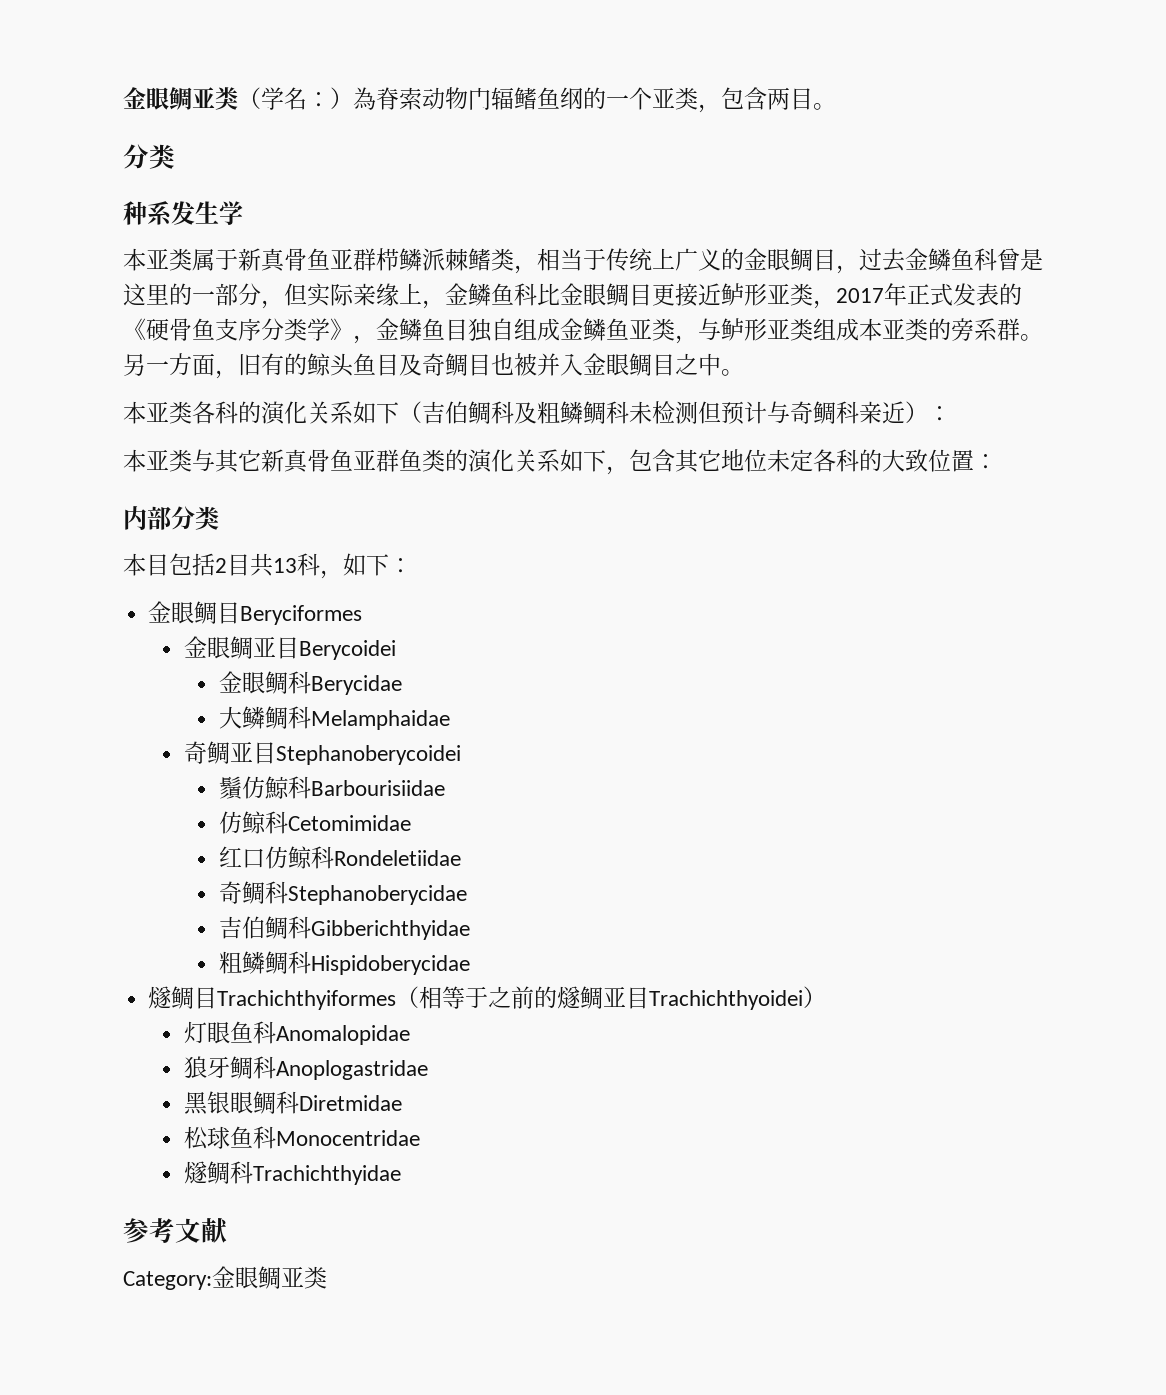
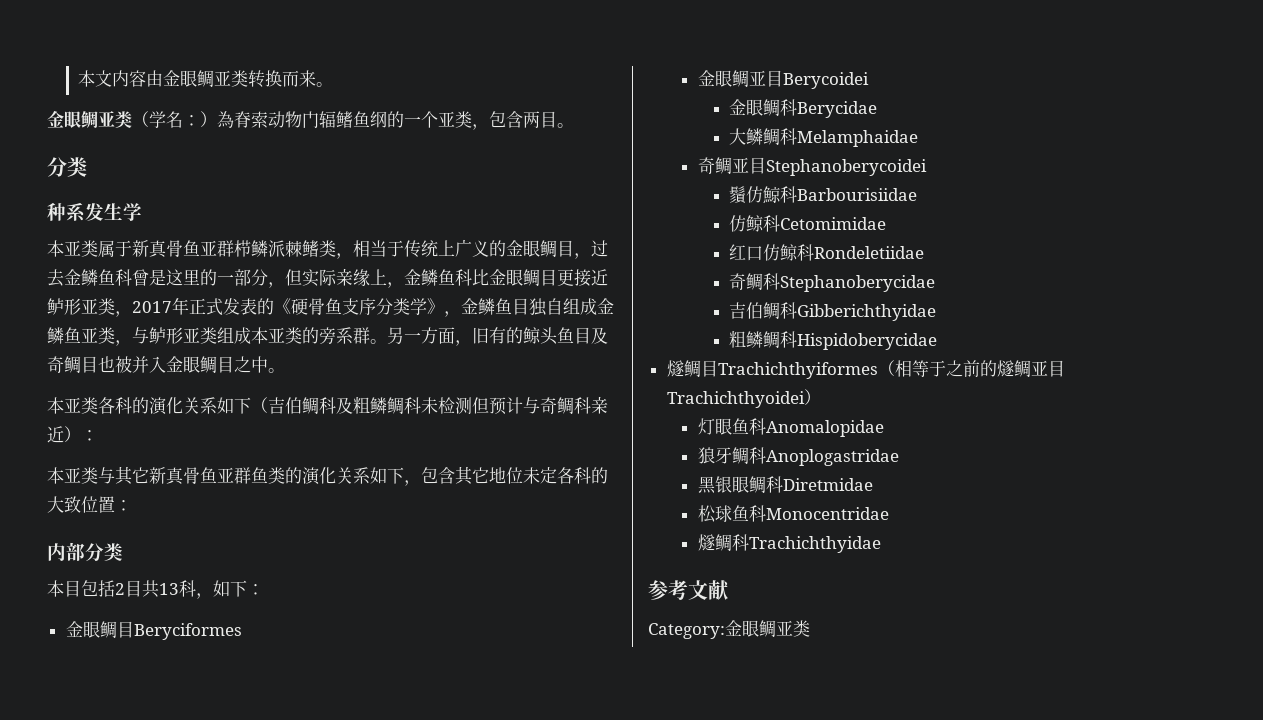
(123, 98) none -> [78,70,334,88] 本文内容由金眼鲷亚类转换而来。 //

